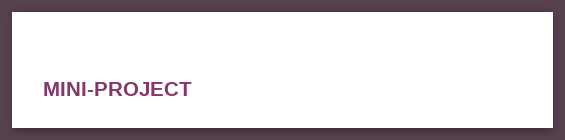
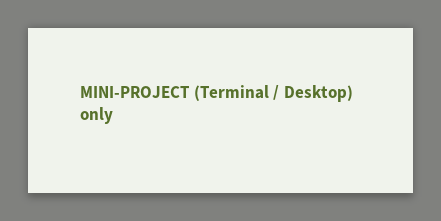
(192, 89) none -> [193,85,353,102] [80,107,113,124] (Terminal / Desktop) only

